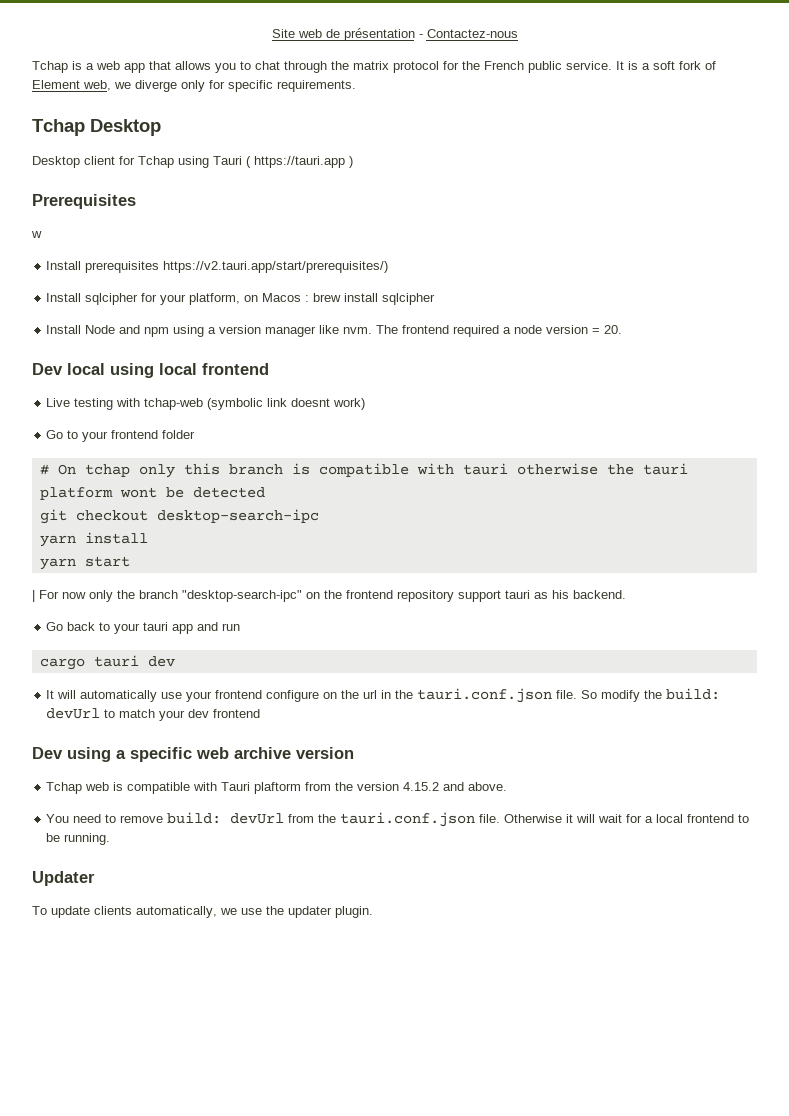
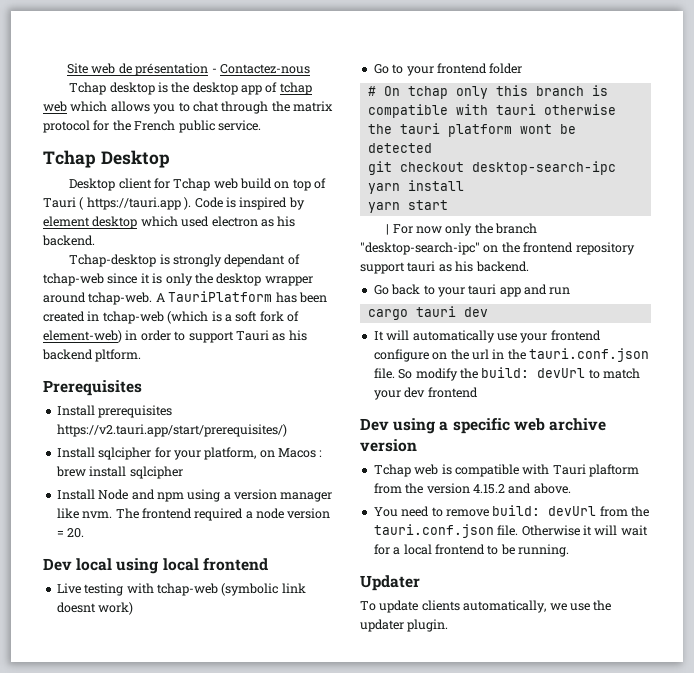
[72,61,171,73] is a web app that -> [109,82,312,95] [43,101,108,112] desktop is the desktop app of tchap web which
[616,61,716,70] [32,80,356,92] It is a soft fork of Element web, we diverge only for specific requirements. -> (261, 125) none
[178,156,353,168] using Tauri ( https://tauri.app ) -> [213,178,327,191] [43,197,305,210] [43,216,296,229] [42,235,95,246] [69,254,300,267] [43,273,313,286] [43,291,327,305] [43,311,299,324] [43,330,307,343] [42,349,142,362] web build on top of Tauri ( https://tauri.app ). Code is inspired by element desktop which used electron as his backend. // Tchap-desktop is strongly dependant of tchap-web since it is only the desktop wrapper around tchap-web. A TauriPlatform has been created in tchap-web (which is a soft fork of element-web) in order to support Tauri as his backend pltform.
[31,231,42,238] // w -> (142, 388) none

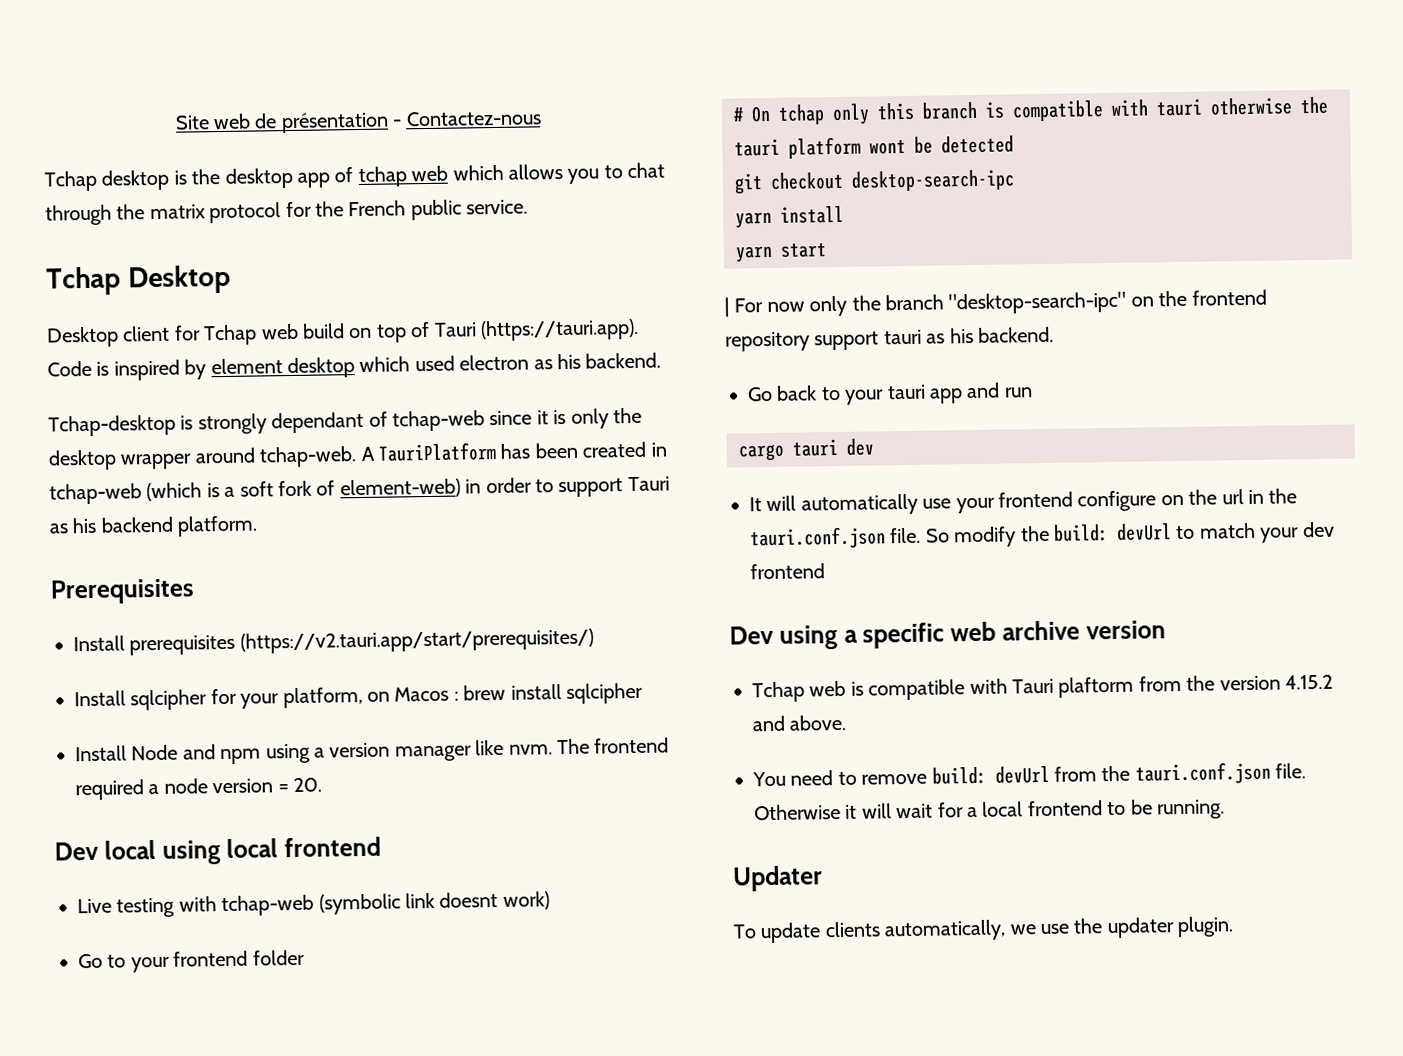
[79,197,192,210] ( https://tauri.app ). -> [479,318,639,342] (https://tauri.app).
[95,349,142,362] pltform. -> [177,515,259,537] platform.
[56,424,287,437] https://v2.tauri.app/start/prerequisites/) -> [239,628,594,654] (https://v2.tauri.app/start/prerequisites/)

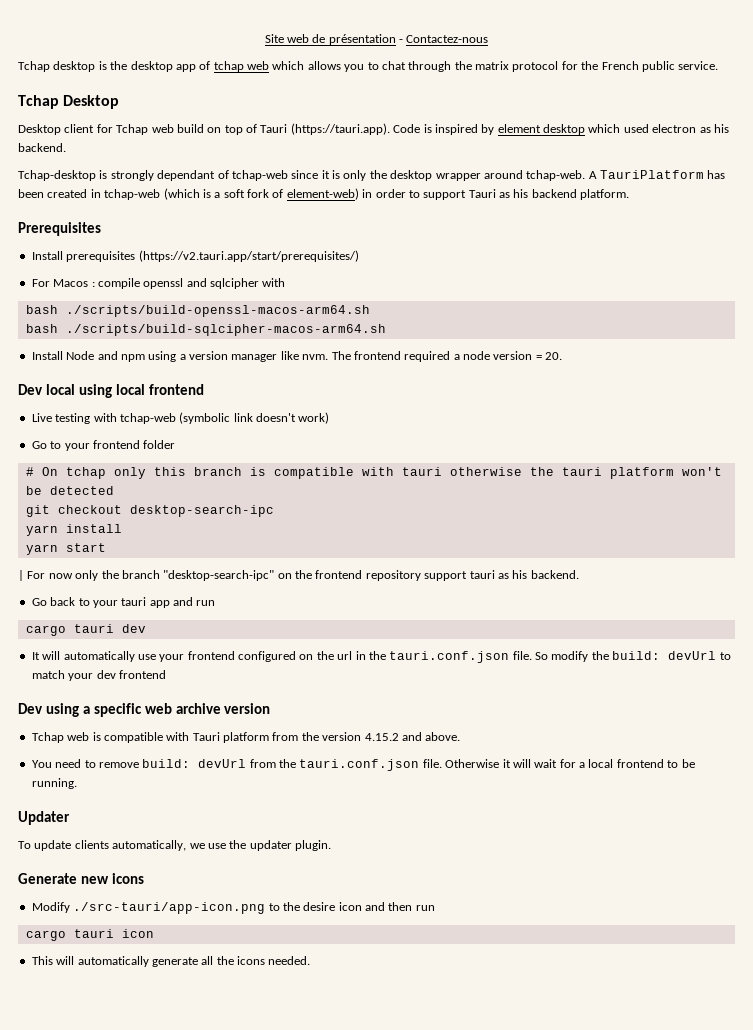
[74,682,643,711] Install sqlcipher for your platform, on Macos : brew install sqlcipher -> [31,278,286,289] [25,305,370,317] [25,324,386,336] For Macos : compile openssl and sqlcipher with // bash ./scripts/build-openssl-macos-arm64.sh // bash ./scripts/build-sqlcipher-macos-arm64.sh
[439,892,499,908] doesnt -> [256,413,296,422] doesn't
[869,139,906,155] wont -> [681,467,722,476] won't
[1077,490,1157,512] configure -> [238,651,296,662] configured
[1058,676,1135,698] plaftorm -> [223,732,269,743] platform
(1235, 927) none -> [18,873,144,884] [31,902,435,914] [25,929,154,941] [31,956,311,967] // Generate new icons // Modify ./src-tauri/app-icon.png to the desire icon and then run // cargo tauri icon // This will automatically generate all the icons needed.

